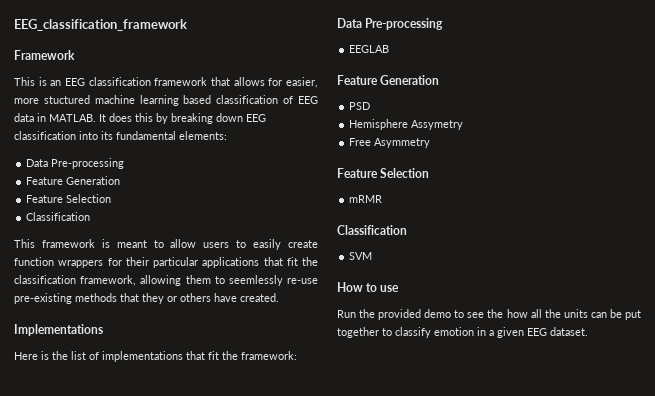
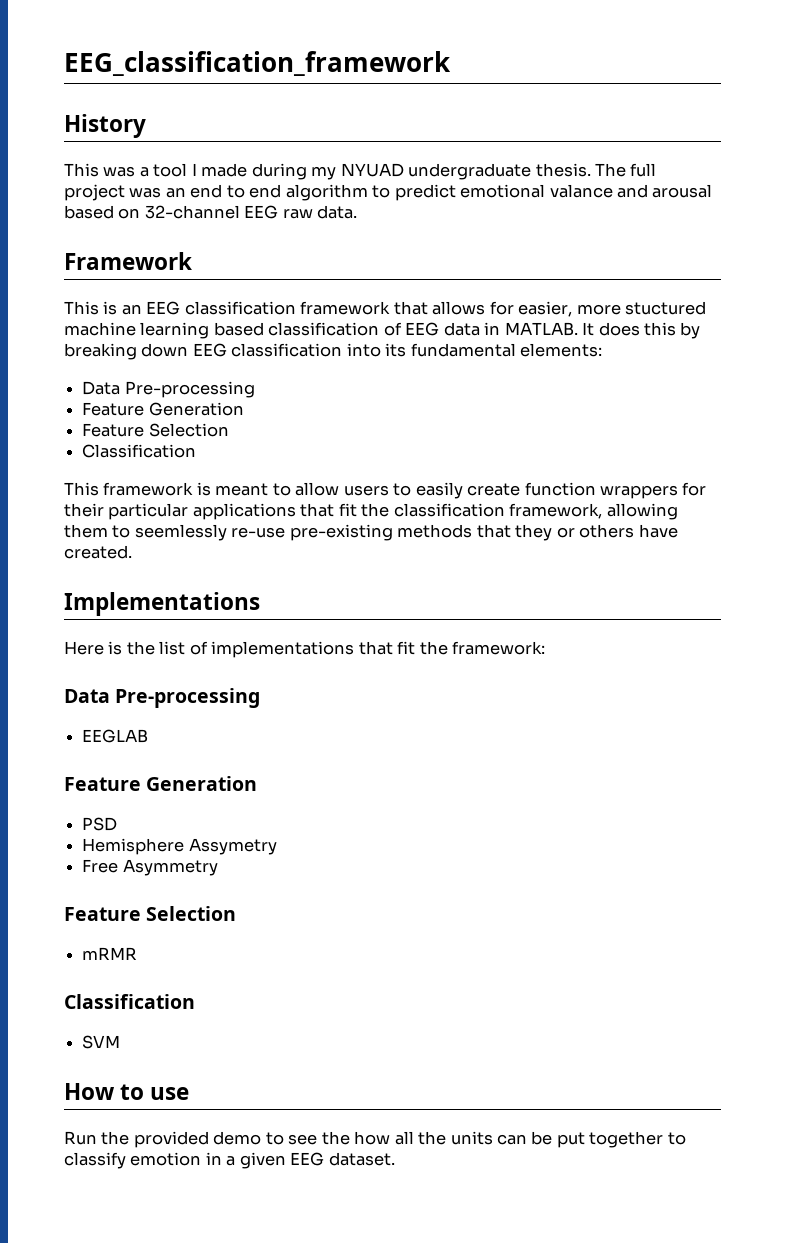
(187, 25) none -> [64,114,146,138] [64,163,657,180] [64,184,713,201] [64,205,358,219] // History // This was a tool I made during my NYUAD undergraduate thesis. The full project was an end to end algorithm to predict emotional valance and arousal based on 32-channel EEG raw data.

